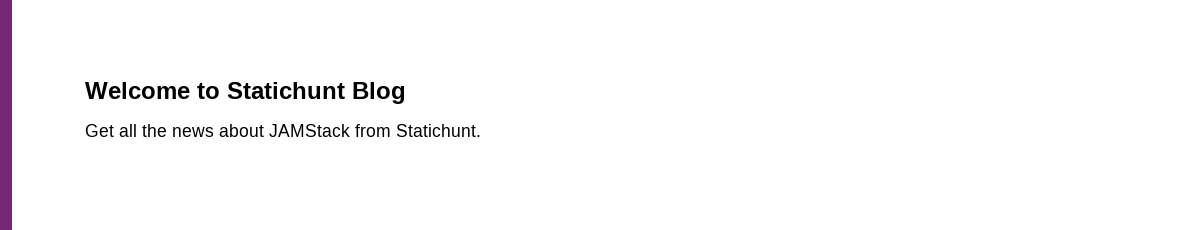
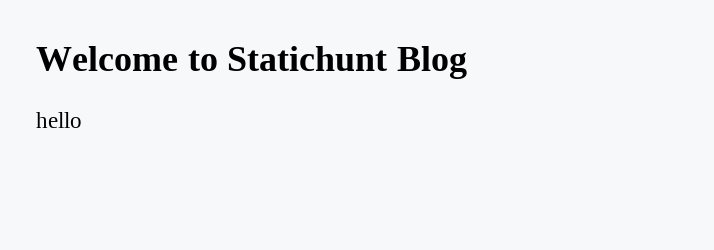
[85,124,481,137] Get all the news about JAMStack from Statichunt. -> [36,112,82,128] hello

